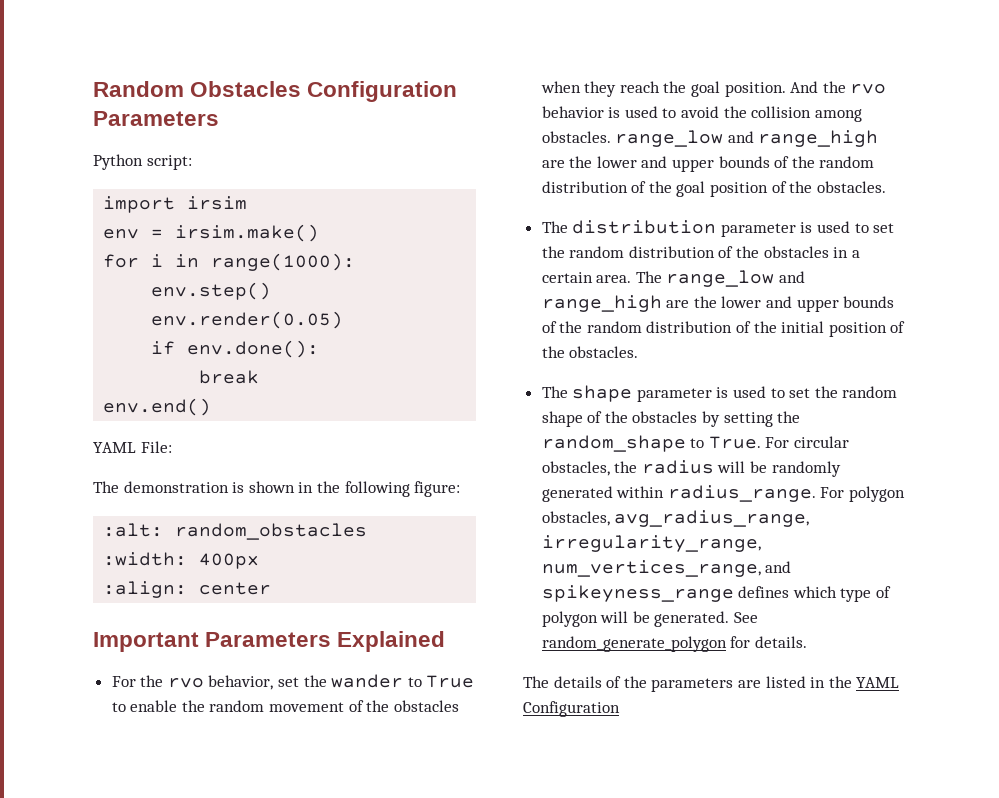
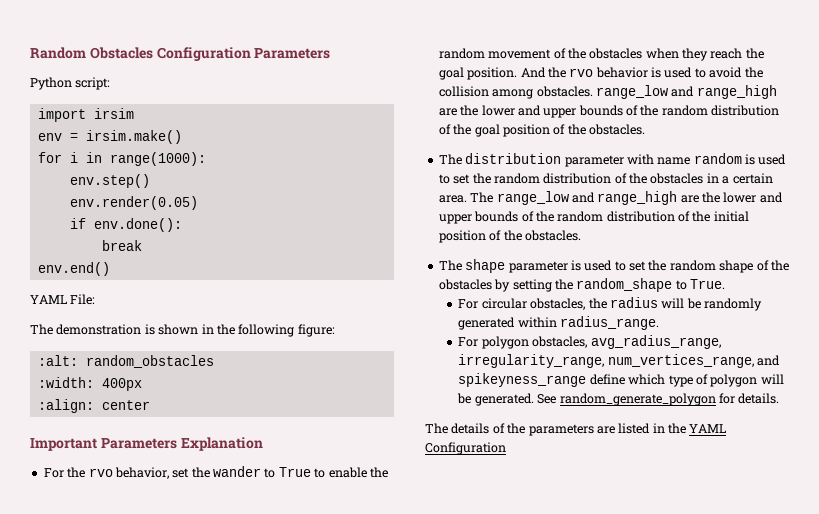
[337,631,446,652] Explained -> [180,437,263,451] Explanation
(796, 230) none -> [626,153,742,165] with name random
(761, 442) none -> (725, 284) //
(816, 493) none -> (660, 323) //
[738,586,790,598] defines -> [589,374,625,385] define

